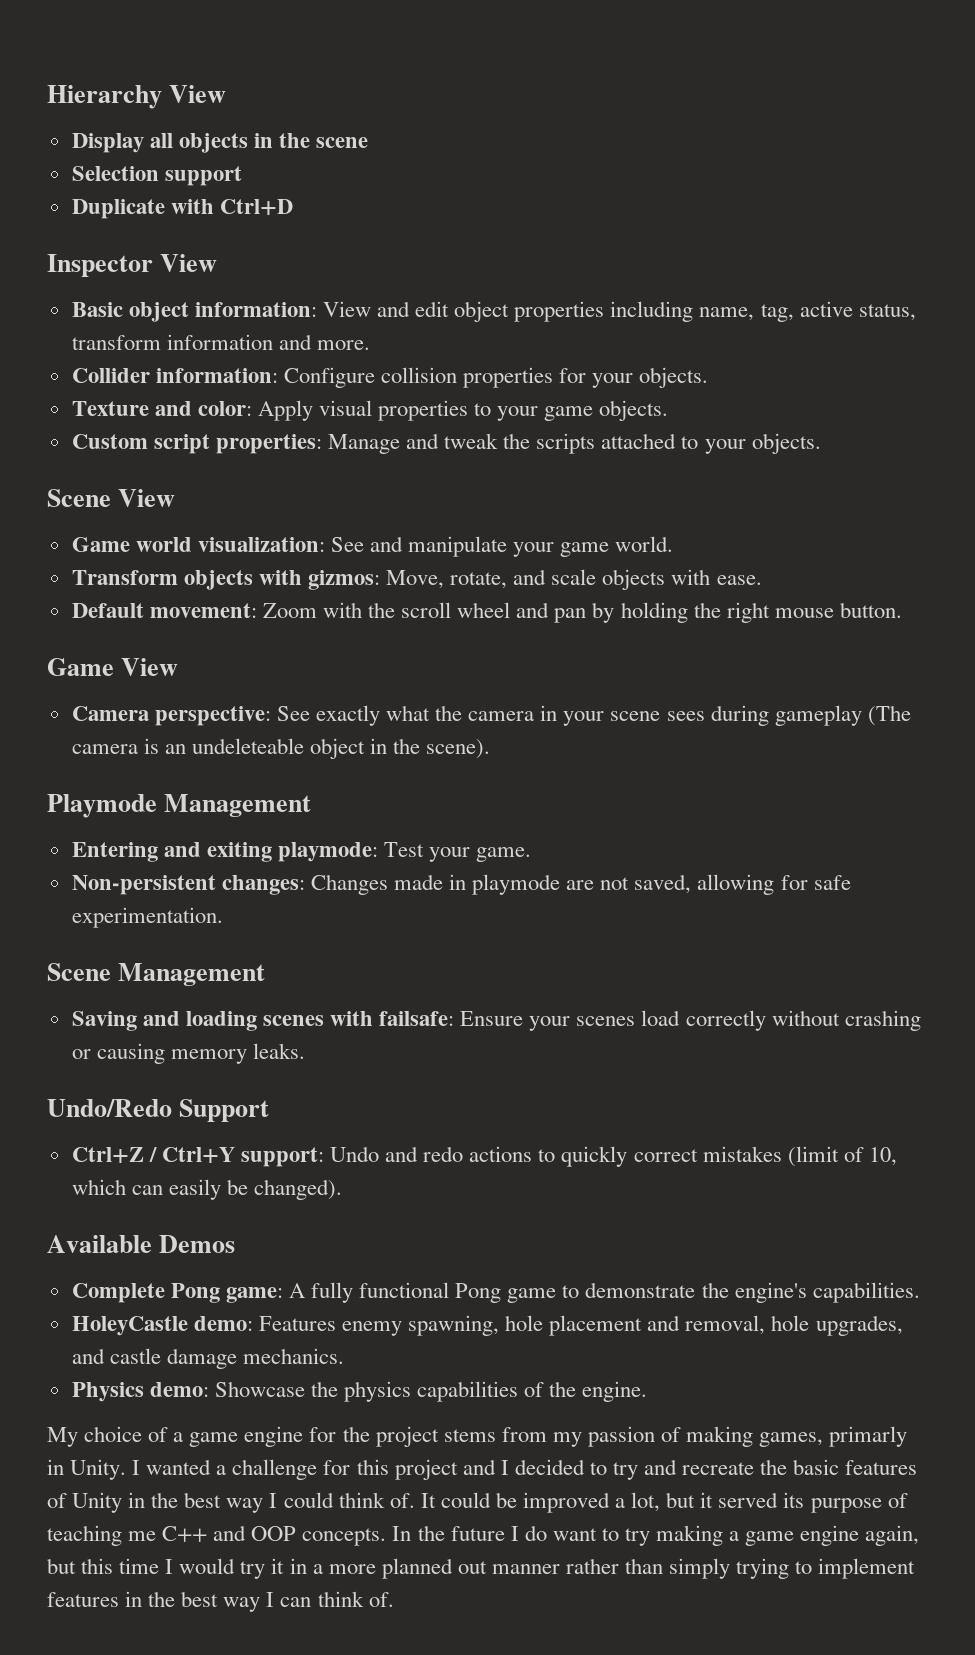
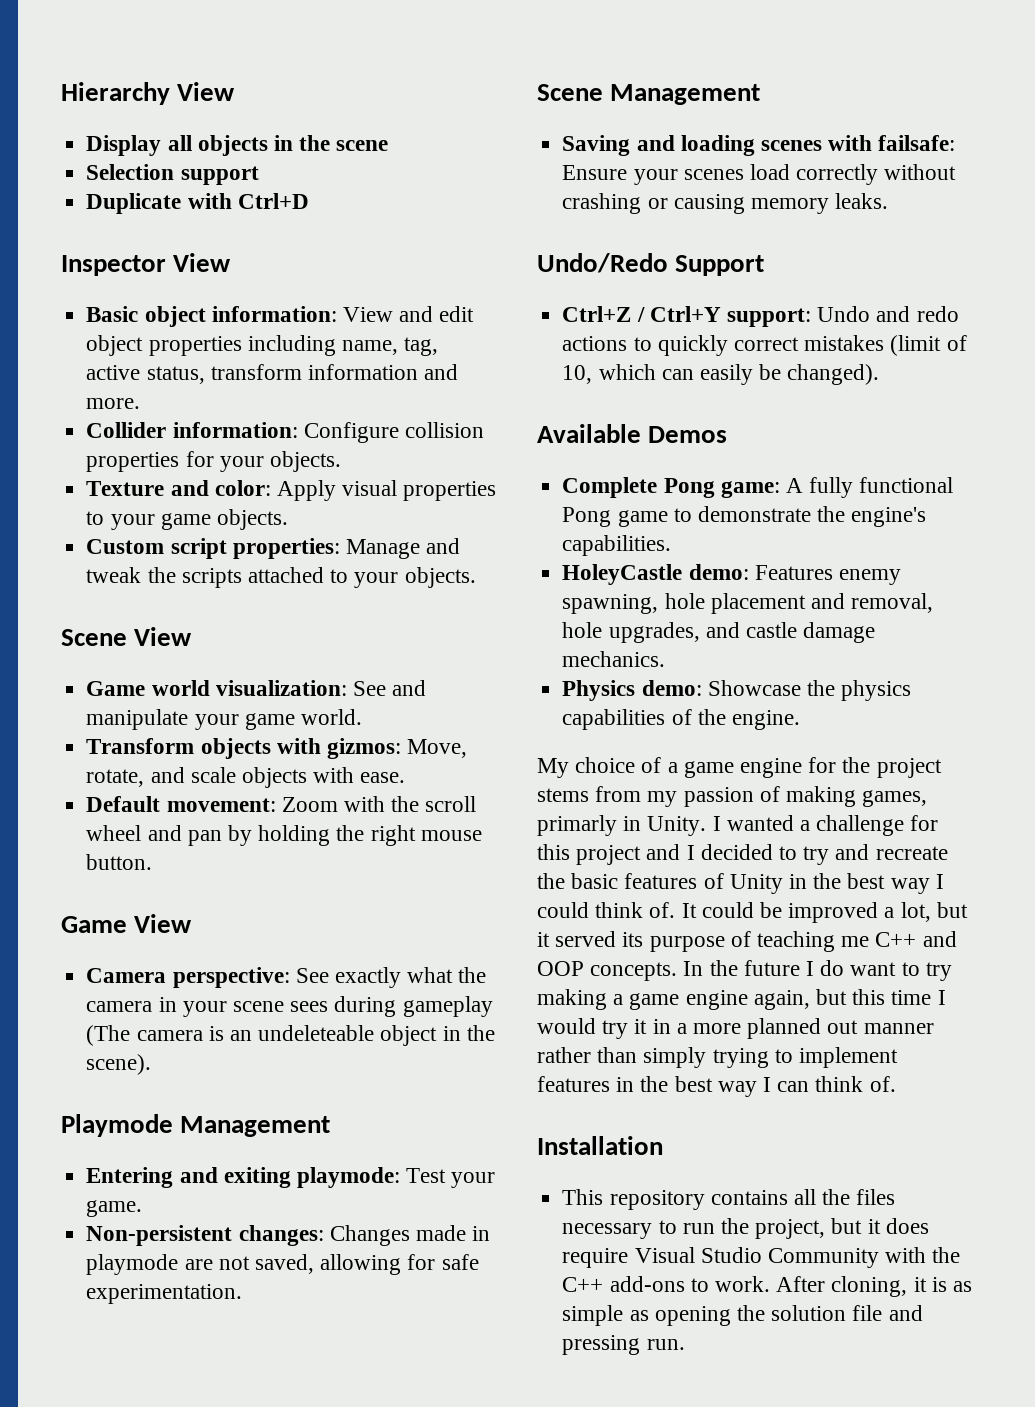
(394, 1599) none -> [537,1136,663,1155] [562,1189,896,1210] [562,1218,929,1239] [562,1247,961,1268] [562,1276,972,1297] [562,1305,923,1326] [562,1335,685,1355] // Installation // This repository contains all the files necessary to run the project, but it does require Visual Studio Community with the C++ add-ons to work. After cloning, it is as simple as opening the solution file and pressing run.

